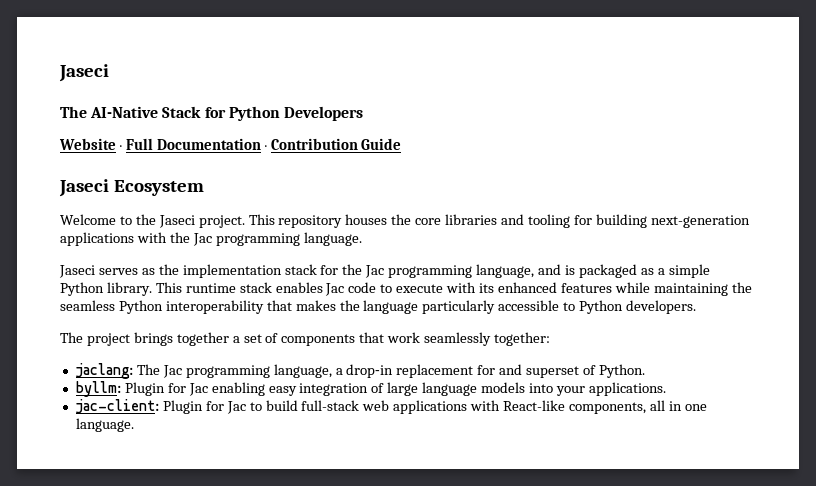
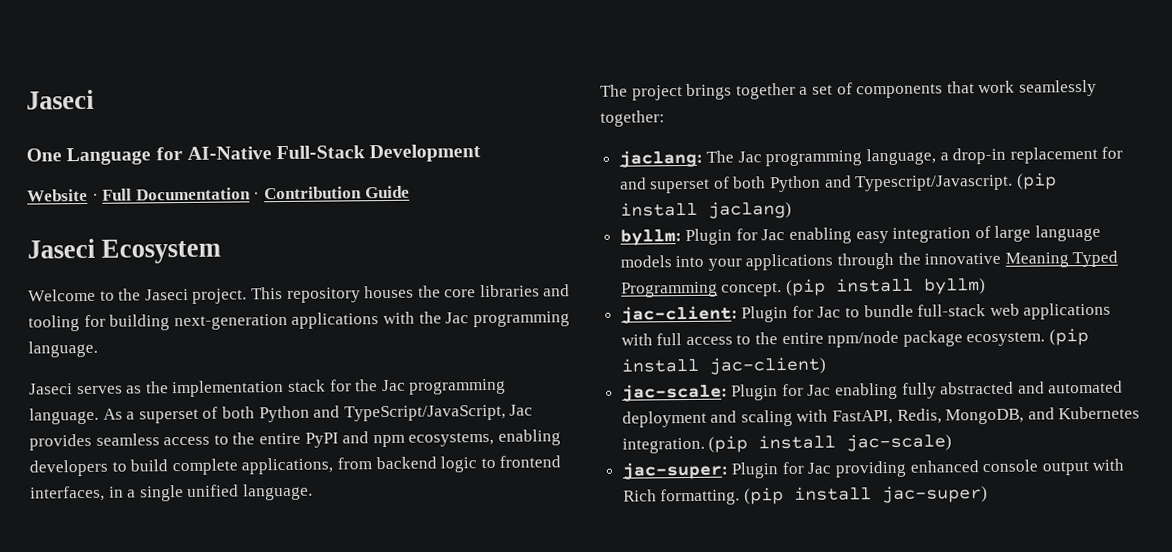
[60,106,363,121] The AI-Native Stack for Python Developers -> [26,144,482,166] One Language for AI-Native Full-Stack Development
[476,264,710,278] [60,282,752,296] [60,300,697,314] language, and is packaged as a simple Python library. This runtime stack enables Jac code to execute with its enhanced features while maintaining the seamless Python interoperability that makes the language particularly accessible to Python developers. -> [29,404,534,425] [29,429,561,451] [29,455,562,477] [30,483,313,502] language. As a superset of both Python and TypeScript/JavaScript, Jac provides seamless access to the entire PyPI and npm ecosystems, enabling developers to build complete applications, from backend logic to frontend interfaces, in a single unified language.
[598,364,645,378] Python. -> [733,172,1057,193] [619,200,792,219] both Python and Typescript/Javascript. (pip install jaclang)
[588,382,666,396] applications. -> [745,250,1119,271] [620,277,986,298] applications through the innovative Meaning Typed Programming concept. (pip install byllm)
[265,400,298,411] build -> [863,304,914,318] bundle
[503,400,707,414] [75,418,134,432] React-like components, all in one language. -> [656,327,1090,348] [620,356,826,375] [621,380,1124,402] [621,406,1141,428] [621,433,953,454] [621,458,1125,480] [622,485,988,506] full access to the entire npm/node package ecosystem. (pip install jac-client) // jac-scale: Plugin for Jac enabling fully abstracted and automated deployment and scaling with FastAPI, Redis, MongoDB, and Kubernetes integration. (pip install jac-scale) // jac-super: Plugin for Jac providing enhanced console output with Rich formatting. (pip install jac-super)

